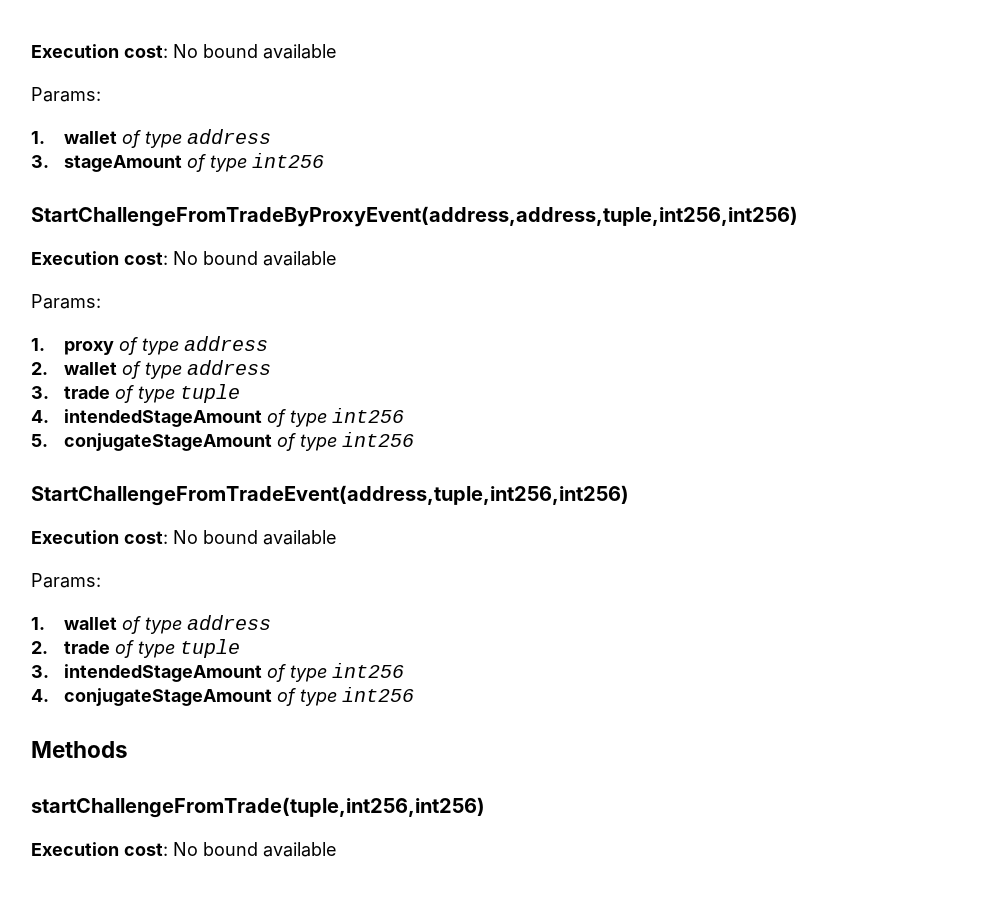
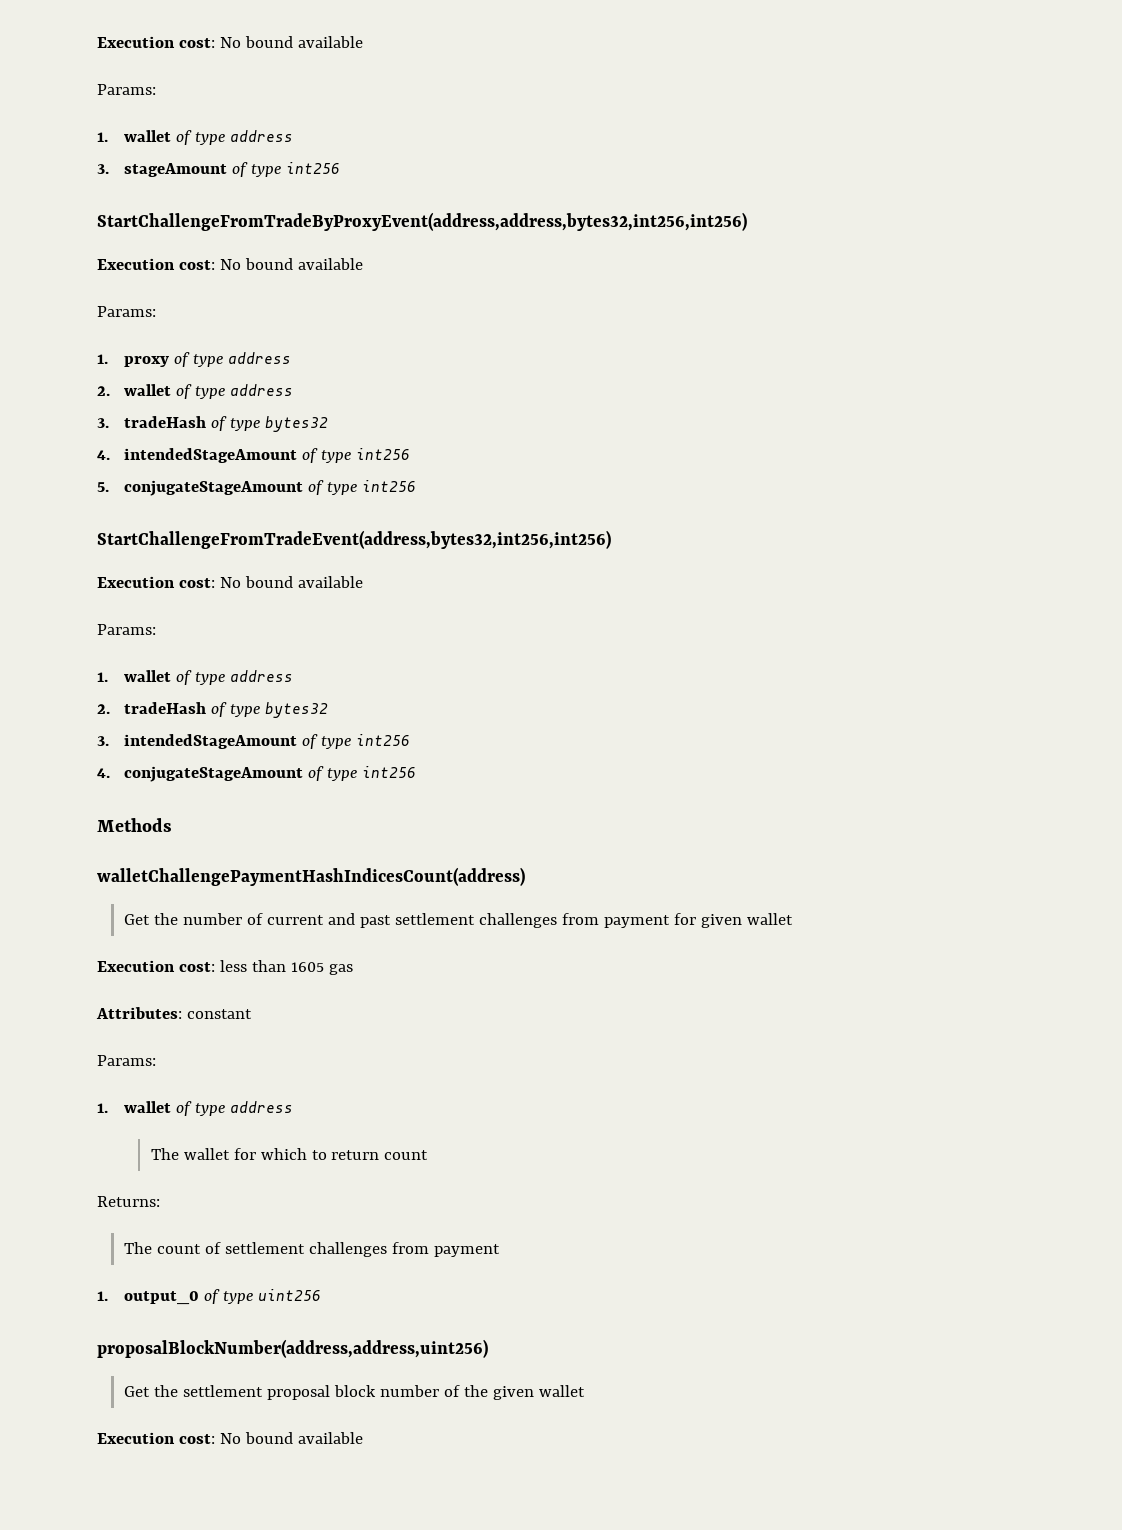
[31,206,798,227] StartChallengeFromTradeByProxyEvent(address,address,tuple,int256,int256) -> [97,212,747,231] StartChallengeFromTradeByProxyEvent(address,address,bytes32,int256,int256)
[64,384,241,403] trade of type tuple -> [123,416,328,432] tradeHash of type bytes32
[31,485,629,506] StartChallengeFromTradeEvent(address,tuple,int256,int256) -> [97,530,611,549] StartChallengeFromTradeEvent(address,bytes32,int256,int256)
[64,639,241,658] trade of type tuple -> [123,702,328,718] tradeHash of type bytes32
[31,797,485,818] startChallengeFromTrade(tuple,int256,int256) -> [97,867,525,886] [123,913,793,928] [97,960,353,975] [96,1007,252,1019] [97,1055,156,1066] [97,1101,293,1116] [150,1148,429,1160] [97,1196,160,1207] [123,1242,500,1257] [97,1289,321,1305] [97,1339,488,1358] [123,1385,585,1400] walletChallengePaymentHashIndicesCount(address) // Get the number of current and past settlement challenges from payment for given wallet // Execution cost: less than 1605 gas // Attributes: constant // Params: // 1. wallet of type address // The wallet for which to return count // Returns: // The count of settlement challenges from payment // 1. output_0 of type uint256 // proposalBlockNumber(address,address,uint256) // Get the settlement proposal block number of the given wallet

